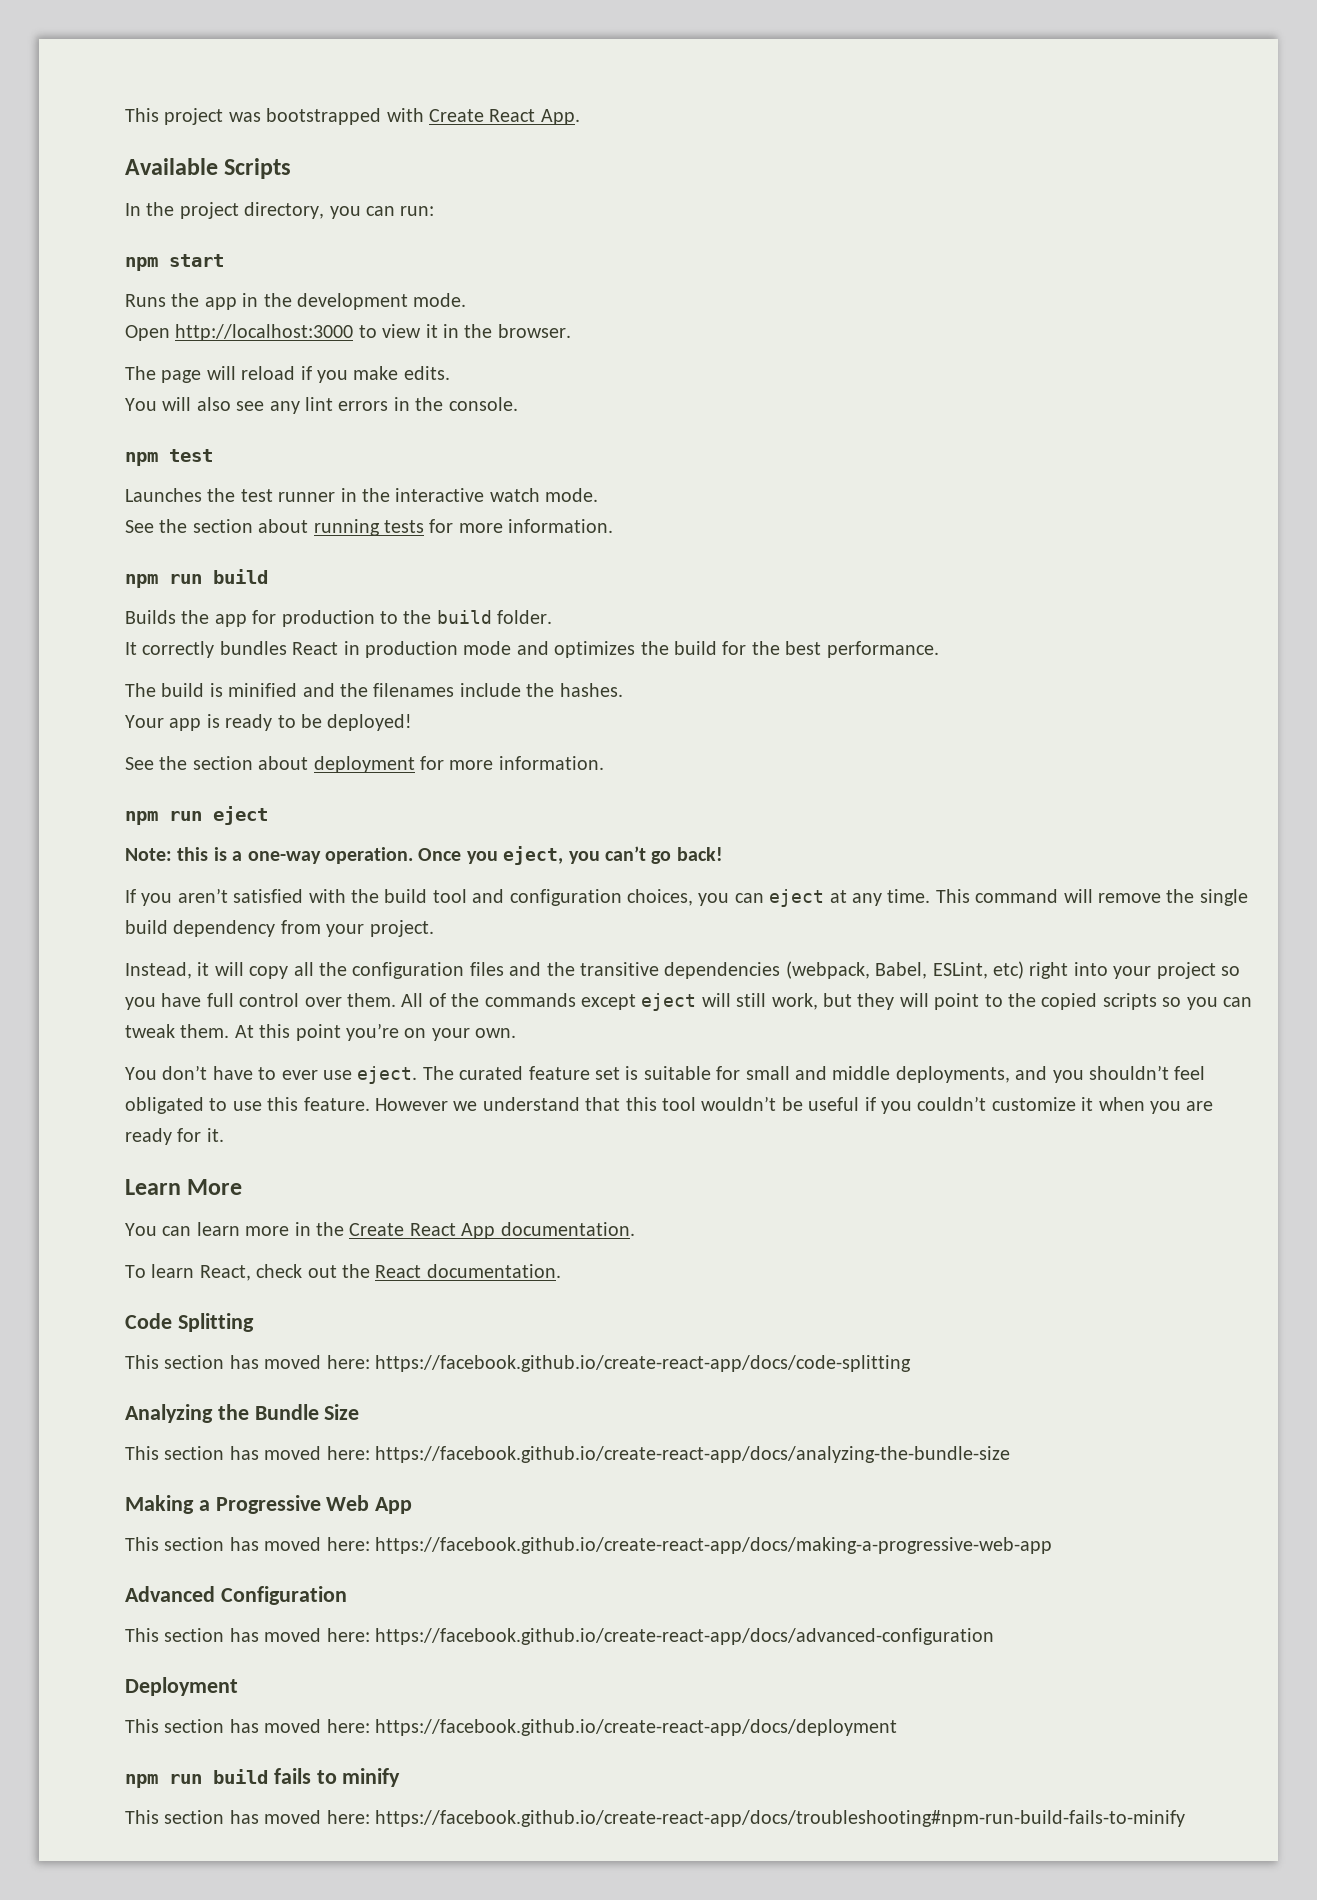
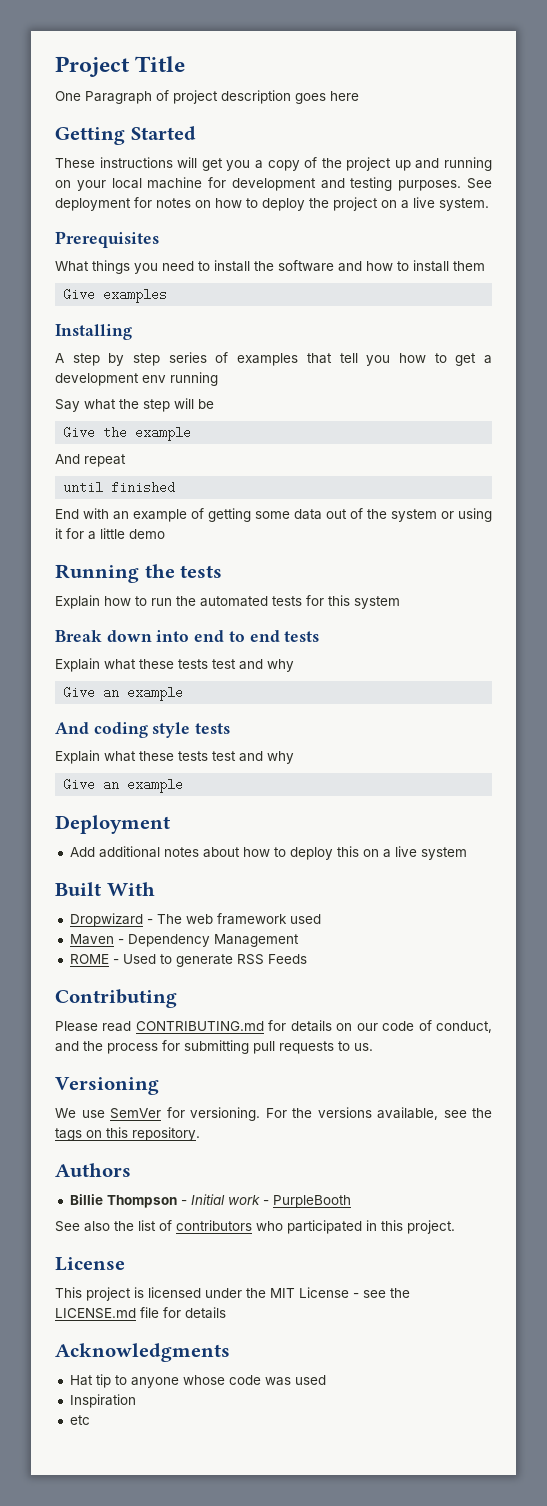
[125,108,580,125] [125,158,292,179] [125,202,435,219] [125,254,224,271] [125,293,467,310] [125,324,571,341] [125,366,450,383] [125,397,518,414] [125,449,213,466] [125,488,599,502] [125,519,614,536] [125,569,268,588] [125,610,553,627] [125,641,939,658] [125,683,623,697] [125,714,413,731] [125,756,604,773] [125,806,268,825] [125,846,723,865] [125,888,1248,907] [125,920,434,937] [125,961,1240,979] [125,993,1252,1011] [125,1023,517,1041] [125,1065,1206,1084] [125,1096,1214,1114] [125,1128,224,1145] [125,1179,243,1195] [125,1222,635,1239] [125,1264,561,1281] [125,1313,254,1332] [125,1355,911,1372] [125,1404,360,1423] [125,1446,1010,1463] [125,1495,413,1514] [125,1537,1052,1554] [125,1586,347,1605] [125,1628,994,1645] [125,1677,238,1696] [125,1719,897,1736] [125,1768,401,1788] [125,1810,1185,1827] This project was bootstrapped with Create React App. // Available Scripts // In the project directory, you can run: // npm start // Runs the app in the development mode. // Open http://localhost:3000 to view it in the browser. // The page will reload if you make edits. // You will also see any lint errors in the console. // npm test // Launches the test runner in the interactive watch mode. // See the section about running tests for more information. // npm run build // Builds the app for production to the build folder. // It correctly bundles React in production mode and optimizes the build for the best performance. // The build is minified and the filenames include the hashes. // Your app is ready to be deployed! // See the section about deployment for more information. // npm run eject // Note: this is a one-way operation. Once you eject, you can’t go back! // If you aren’t satisfied with the build tool and configuration choices, you can eject at any time. This command will remove the single build dependency from your project. // Instead, it will copy all the configuration files and the transitive dependencies (webpack, Babel, ESLint, etc) right into your project so you have full control over them. All of the commands except eject will still work, but they will point to the copied scripts so you can tweak them. At this point you’re on your own. // You don’t have to ever use eject. The curated feature set is suitable for small and middle deployments, and you shouldn’t feel obligated to use this feature. However we understand that this tool wouldn’t be useful if you couldn’t customize it when you are ready for it. // Learn More // You can learn more in the Create React App documentation. // To learn React, check out the React documentation. // Code Splitting // This section has moved here: https://facebook.github.io/create-react-app/docs/code-splitting // Analyzing the Bundle Size // This section has moved here: https://facebook.github.io/create-react-app/docs/analyzing-the-bundle-size // Making a Progressive Web App // This section has moved here: https://facebook.github.io/create-react-app/docs/making-a-progressive-web-app // Advanced Configuration // This section has moved here: https://facebook.github.io/create-react-app/docs/advanced-configuration // Deployment // This section has moved here: https://facebook.github.io/create-react-app/docs/deployment // npm run build fails to minify // This section has moved here: https://facebook.github.io/create-react-app/docs/troubleshooting#npm-run-build-fails-to-minify -> [55,56,186,77] [55,90,359,104] [55,126,196,145] [55,157,492,171] [55,177,492,191] [55,197,489,211] [55,231,159,248] [55,260,485,274] [63,288,168,303] [55,324,132,340] [55,352,492,366] [55,372,218,386] [55,398,214,412] [63,426,192,441] [55,454,126,467] [63,481,176,494] [55,508,492,522] [55,528,165,540] [55,564,223,583] [55,595,400,609] [55,630,320,642] [55,658,294,672] [63,686,184,701] [55,722,231,738] [55,750,294,764] [63,778,184,793] [55,815,170,834] [69,846,467,860] [55,882,155,896] [69,913,321,927] [69,934,299,947] [69,954,307,967] [55,989,177,1008] [55,1020,493,1033] [55,1040,373,1054] [55,1077,159,1095] [55,1107,492,1121] [55,1127,200,1141] [55,1163,131,1177] [69,1194,351,1208] [55,1220,455,1234] [55,1257,125,1271] [55,1287,410,1301] [55,1307,226,1319] [55,1343,230,1362] [69,1374,326,1388] [69,1394,136,1408] [69,1415,90,1425] Project Title // One Paragraph of project description goes here // Getting Started // These instructions will get you a copy of the project up and running on your local machine for development and testing purposes. See deployment for notes on how to deploy the project on a live system. // Prerequisites // What things you need to install the software and how to install them // Give examples // Installing // A step by step series of examples that tell you how to get a development env running // Say what the step will be // Give the example // And repeat // until finished // End with an example of getting some data out of the system or using it for a little demo // Running the tests // Explain how to run the automated tests for this system // Break down into end to end tests // Explain what these tests test and why // Give an example // And coding style tests // Explain what these tests test and why // Give an example // Deployment // Add additional notes about how to deploy this on a live system // Built With // Dropwizard - The web framework used // Maven - Dependency Management // ROME - Used to generate RSS Feeds // Contributing // Please read CONTRIBUTING.md for details on our code of conduct, and the process for submitting pull requests to us. // Versioning // We use SemVer for versioning. For the versions available, see the tags on this repository. // Authors // Billie Thompson - Initial work - PurpleBooth // See also the list of contributors who participated in this project. // License // This project is licensed under the MIT License - see the LICENSE.md file for details // Acknowledgments // Hat tip to anyone whose code was used // Inspiration // etc

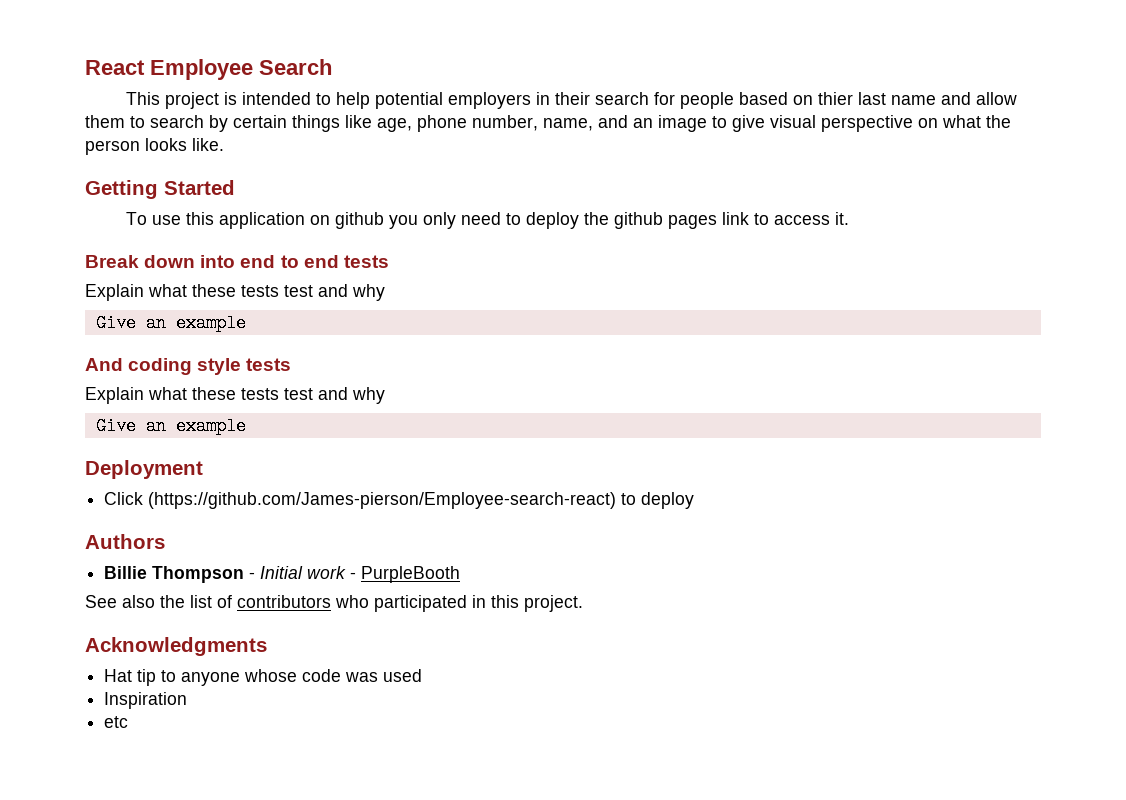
[55,56,186,77] [55,90,359,104] [55,126,196,145] [55,157,492,171] [55,177,492,191] [55,197,489,211] [55,231,159,248] [55,260,485,274] [63,288,168,303] [55,324,132,340] [55,352,492,366] [55,372,218,386] [55,398,214,412] [63,426,192,441] [55,454,126,467] [63,481,176,494] [55,508,492,522] [55,528,165,540] [55,564,223,583] [55,595,400,609] Project Title // One Paragraph of project description goes here // Getting Started // These instructions will get you a copy of the project up and running on your local machine for development and testing purposes. See deployment for notes on how to deploy the project on a live system. // Prerequisites // What things you need to install the software and how to install them // Give examples // Installing // A step by step series of examples that tell you how to get a development env running // Say what the step will be // Give the example // And repeat // until finished // End with an example of getting some data out of the system or using it for a little demo // Running the tests // Explain how to run the automated tests for this system -> [85,59,332,80] [126,92,1018,109] [85,115,1011,132] [85,138,224,155] [85,180,235,199] [126,212,850,229] React Employee Search // This project is intended to help potential employers in their search for people based on thier last name and allow them to search by certain things like age, phone number, name, and an image to give visual perspective on what the person looks like. // Getting Started // To use this application on github you only need to deploy the github pages link to access it.
[69,846,467,860] [55,882,155,896] [69,913,321,927] [69,934,299,947] [69,954,307,967] [55,989,177,1008] [55,1020,493,1033] [55,1040,373,1054] [55,1077,159,1095] [55,1107,492,1121] [55,1127,200,1141] Add additional notes about how to deploy this on a live system // Built With // Dropwizard - The web framework used // Maven - Dependency Management // ROME - Used to generate RSS Feeds // Contributing // Please read CONTRIBUTING.md for details on our code of conduct, and the process for submitting pull requests to us. // Versioning // We use SemVer for versioning. For the versions available, see the tags on this repository. -> [104,492,695,509] Click (https://github.com/James-pierson/Employee-search-react) to deploy
[55,1257,125,1271] [55,1287,410,1301] [55,1307,226,1319] // License // This project is licensed under the MIT License - see the LICENSE.md file for details -> (583, 603) none

